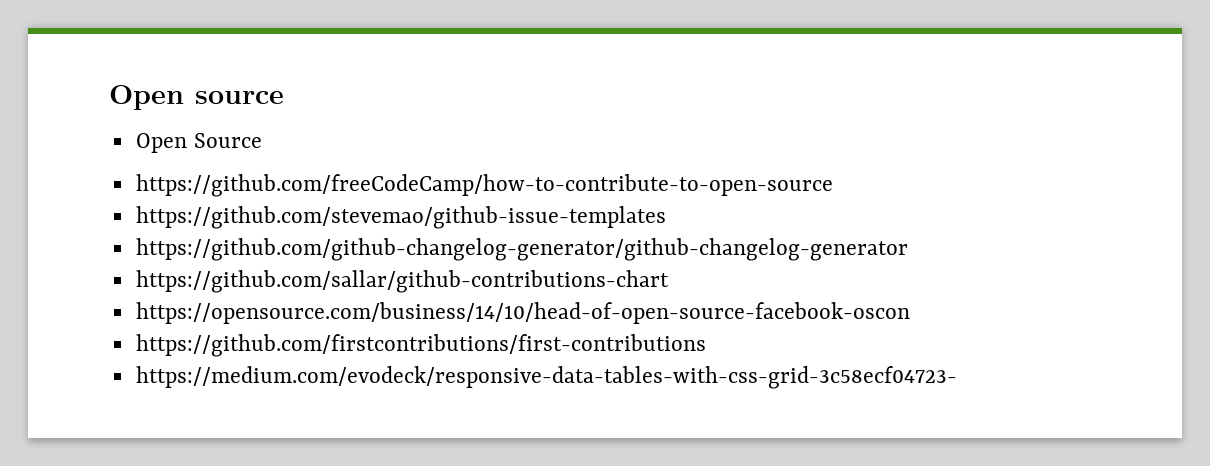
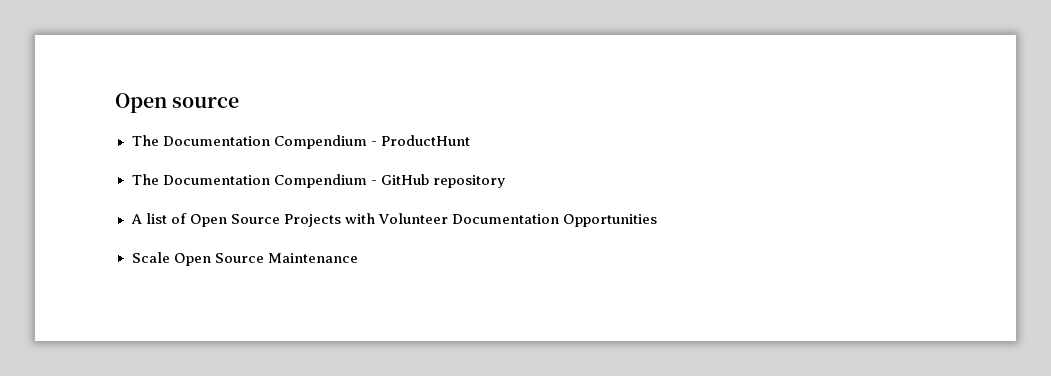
[135,133,262,153] [135,174,833,197] [135,206,666,229] [135,238,908,261] [135,270,669,293] [135,302,910,324] [135,334,706,357] [135,366,957,389] Open Source // https://github.com/freeCodeCamp/how-to-contribute-to-open-source // https://github.com/stevemao/github-issue-templates // https://github.com/github-changelog-generator/github-changelog-generator // https://github.com/sallar/github-contributions-chart // https://opensource.com/business/14/10/head-of-open-source-facebook-oscon // https://github.com/firstcontributions/first-contributions // https://medium.com/evodeck/responsive-data-tables-with-css-grid-3c58ecf04723- -> [131,135,470,149] [131,174,505,188] [130,213,657,227] [131,252,358,266] The Documentation Compendium - ProductHunt // The Documentation Compendium - GitHub repository // A list of Open Source Projects with Volunteer Documentation Opportunities // Scale Open Source Maintenance

